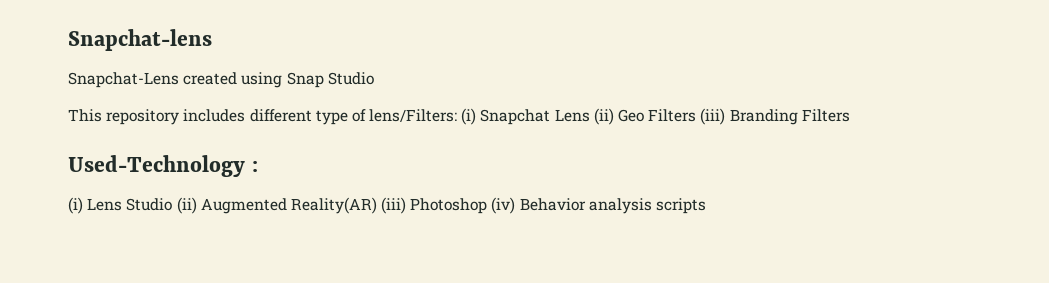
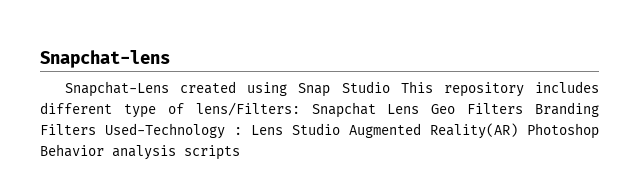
(374, 78) // -> (390, 87) none
[461,108,477,125] (i) -> (300, 109) none
[593,108,614,125] (ii) -> (420, 109) none
[700,108,726,125] (iii) -> (524, 108) none
(850, 115) // -> (96, 129) none
[68,197,83,214] // (i) -> (242, 131) none
[176,197,197,214] (ii) -> (340, 129) none
[381,197,516,214] (iii) Photoshop (iv) -> [527,123,599,139] Photoshop

